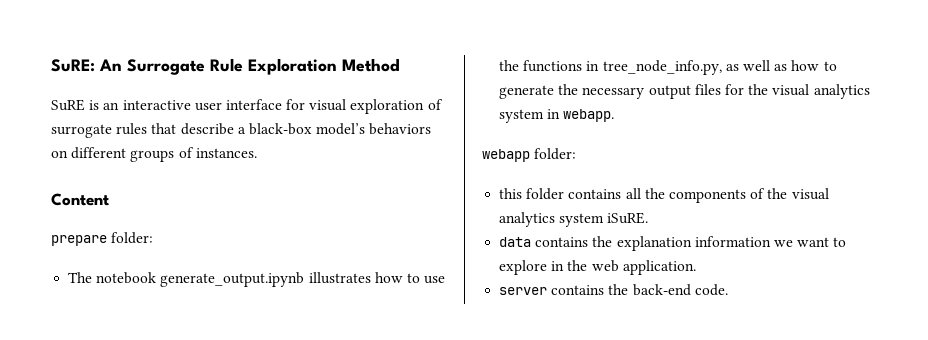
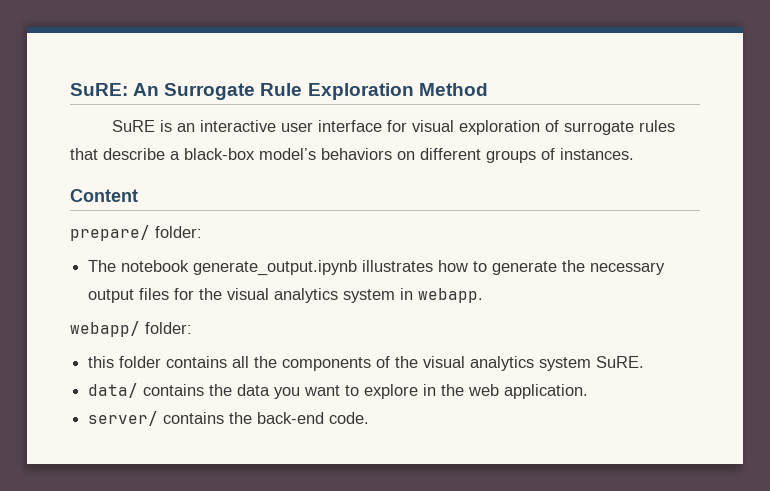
[51,235,107,246] prepare -> [70,225,150,241] prepare/
[424,276,446,284] [499,60,837,75] use the functions in tree_node_info.py, as well as how to -> (488, 266) none
[482,149,530,162] webapp -> [70,321,140,337] webapp/
[607,212,649,224] [499,236,793,251] iSuRE. // data contains the explanation information we -> [596,356,645,368] [88,383,301,399] SuRE. // data/ contains the data you
[499,287,548,295] server -> [88,411,159,426] server/

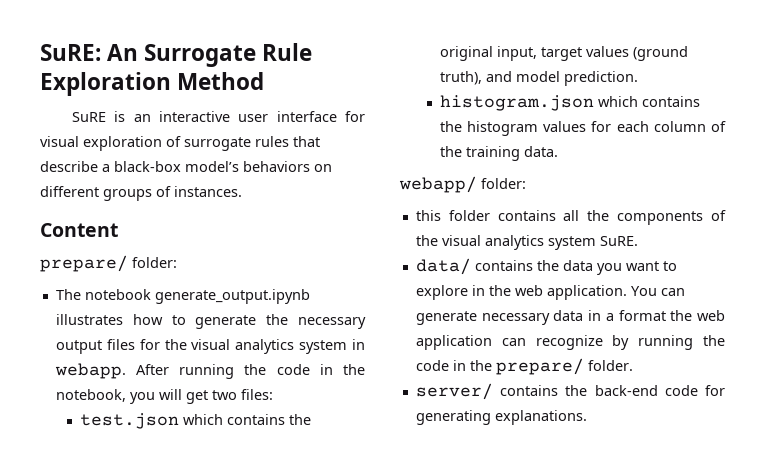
(484, 295) none -> [136,364,366,379] [55,389,273,404] [79,413,311,429] [439,46,688,61] [439,71,638,86] [439,95,700,111] [439,121,726,136] [439,146,558,161] After running the code in the notebook, you will get two files: // test.json which contains the original input, target values (ground truth), and model prediction. // histogram.json which contains the histogram values for each column of the training data.
(589, 391) none -> [630,286,685,296] [415,310,725,325] [415,335,725,350] [415,358,633,375] You can generate necessary data in a format the web application can recognize by running the code in the prepare/ folder.
[329,412,370,424] code. -> [664,385,725,396] [415,410,587,425] code for generating explanations.

